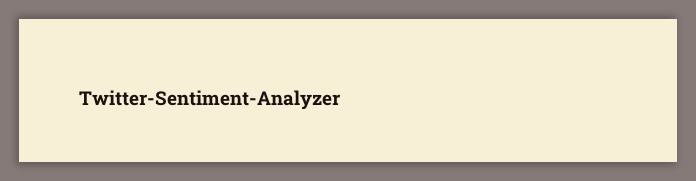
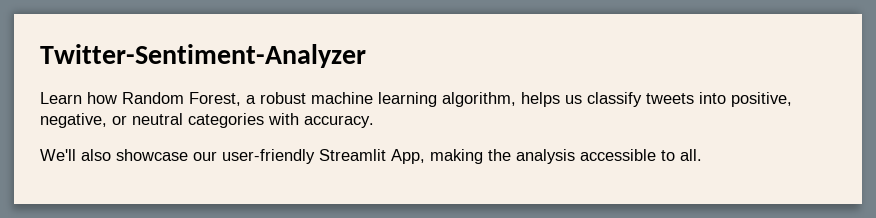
(340, 100) none -> [40,92,792,107] [40,113,374,128] [40,149,702,164] // Learn how Random Forest, a robust machine learning algorithm, helps us classify tweets into positive, negative, or neutral categories with accuracy. // We'll also showcase our user-friendly Streamlit App, making the analysis accessible to all.

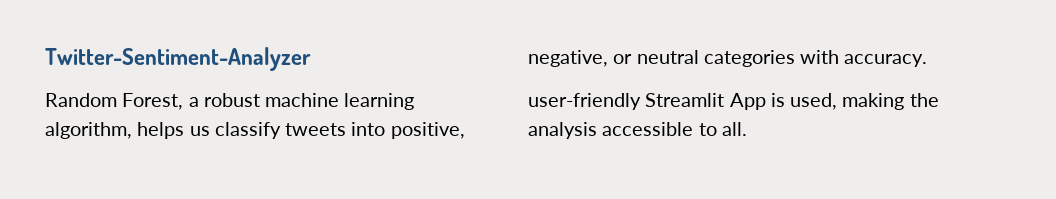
[40,92,117,104] Learn how -> (311, 59) none
[40,149,425,164] We'll also showcase our user-friendly Streamlit App, -> [528,93,838,110] user-friendly Streamlit App is used,

